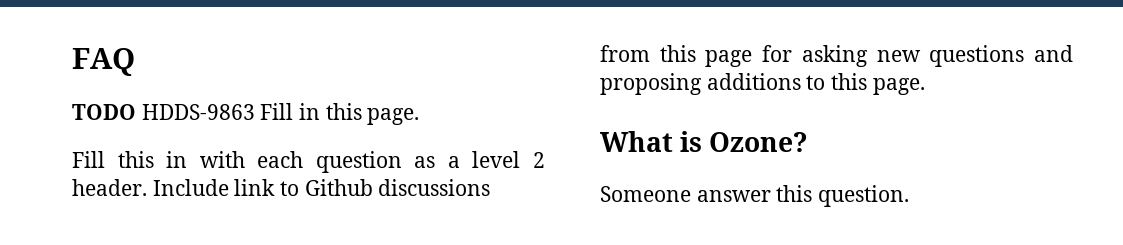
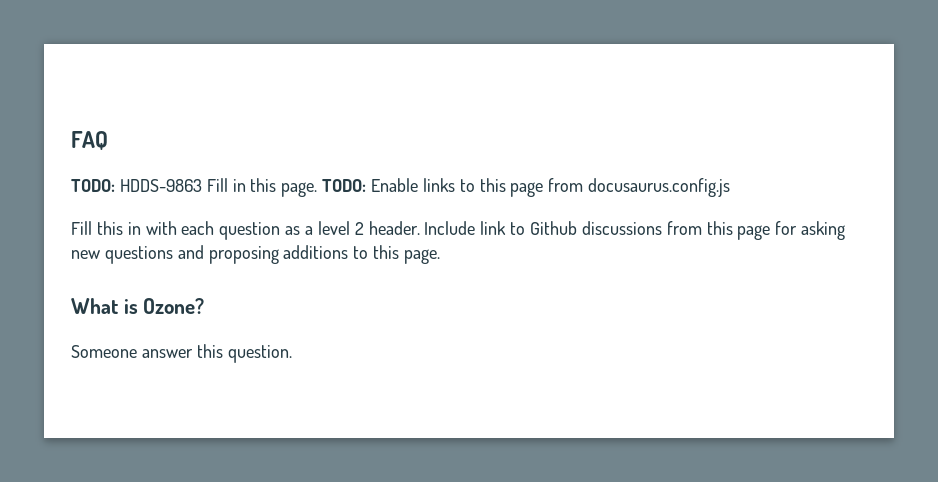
[72,104,136,120] TODO -> [71,179,115,192] TODO:
(420, 116) none -> [322,178,731,197] TODO: Enable links to this page from docusaurus.config.js

